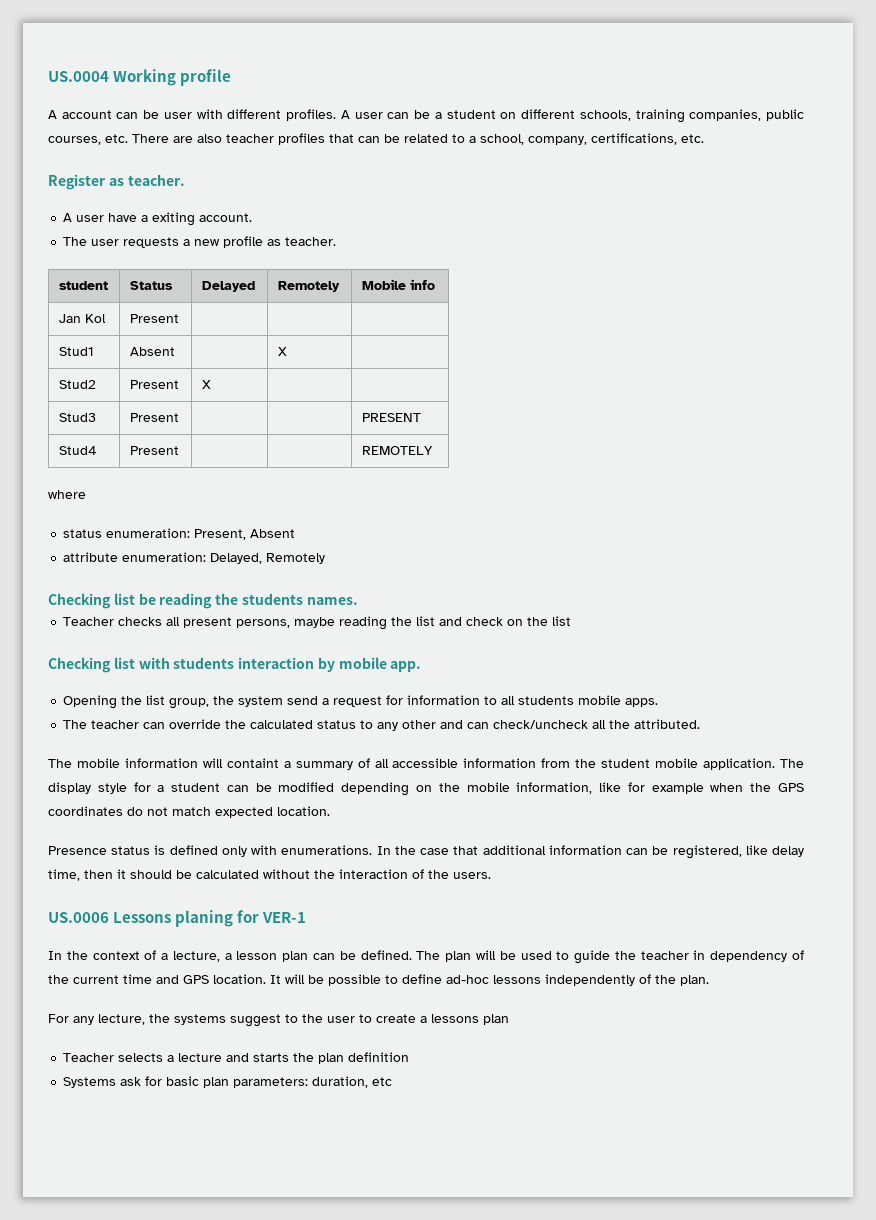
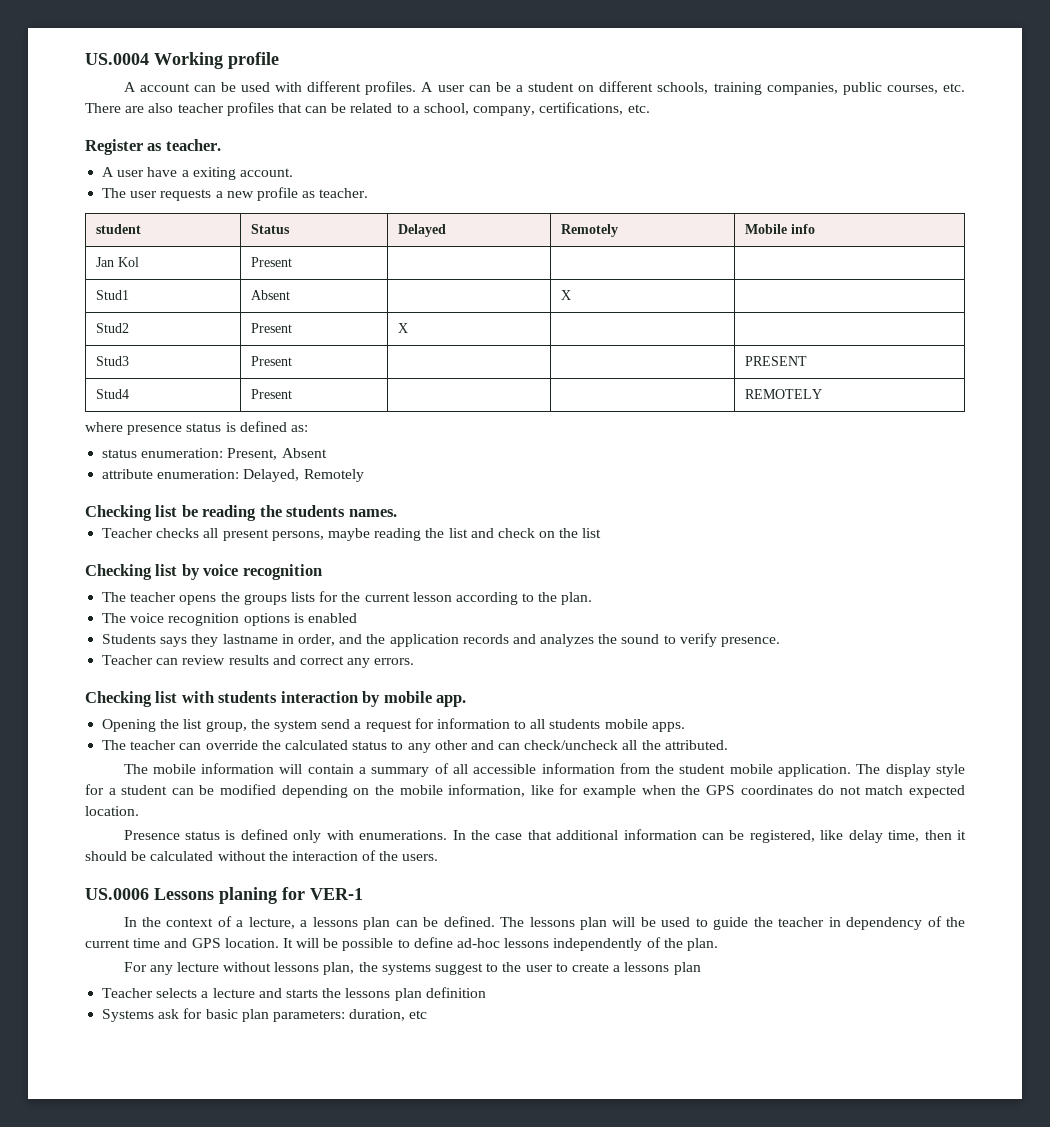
[163,112,192,119] user -> [241,82,271,92] used
(86, 494) none -> [127,421,308,435] presence status is defined as:
(572, 621) none -> [85,564,322,580] [102,591,593,605] [102,613,357,626] [102,633,781,647] [102,655,415,668] // Checking list by voice recognition // The teacher opens the groups lists for the current lesson according to the plan. // The voice recognition options is enabled // Students says they lastname in order, and the application records and analyzes the sound to verify presence. // Teacher can review results and correct any errors.
[226,758,279,768] containt -> [307,764,354,774] contain
[236,951,278,960] lesson -> [312,917,358,927] lessons
(441, 955) none -> [529,917,575,927] lessons
[98,1014,145,1025] lecture, -> [176,962,355,975] lecture without lessons plan,
(315, 1057) none -> [345,988,391,998] lessons

